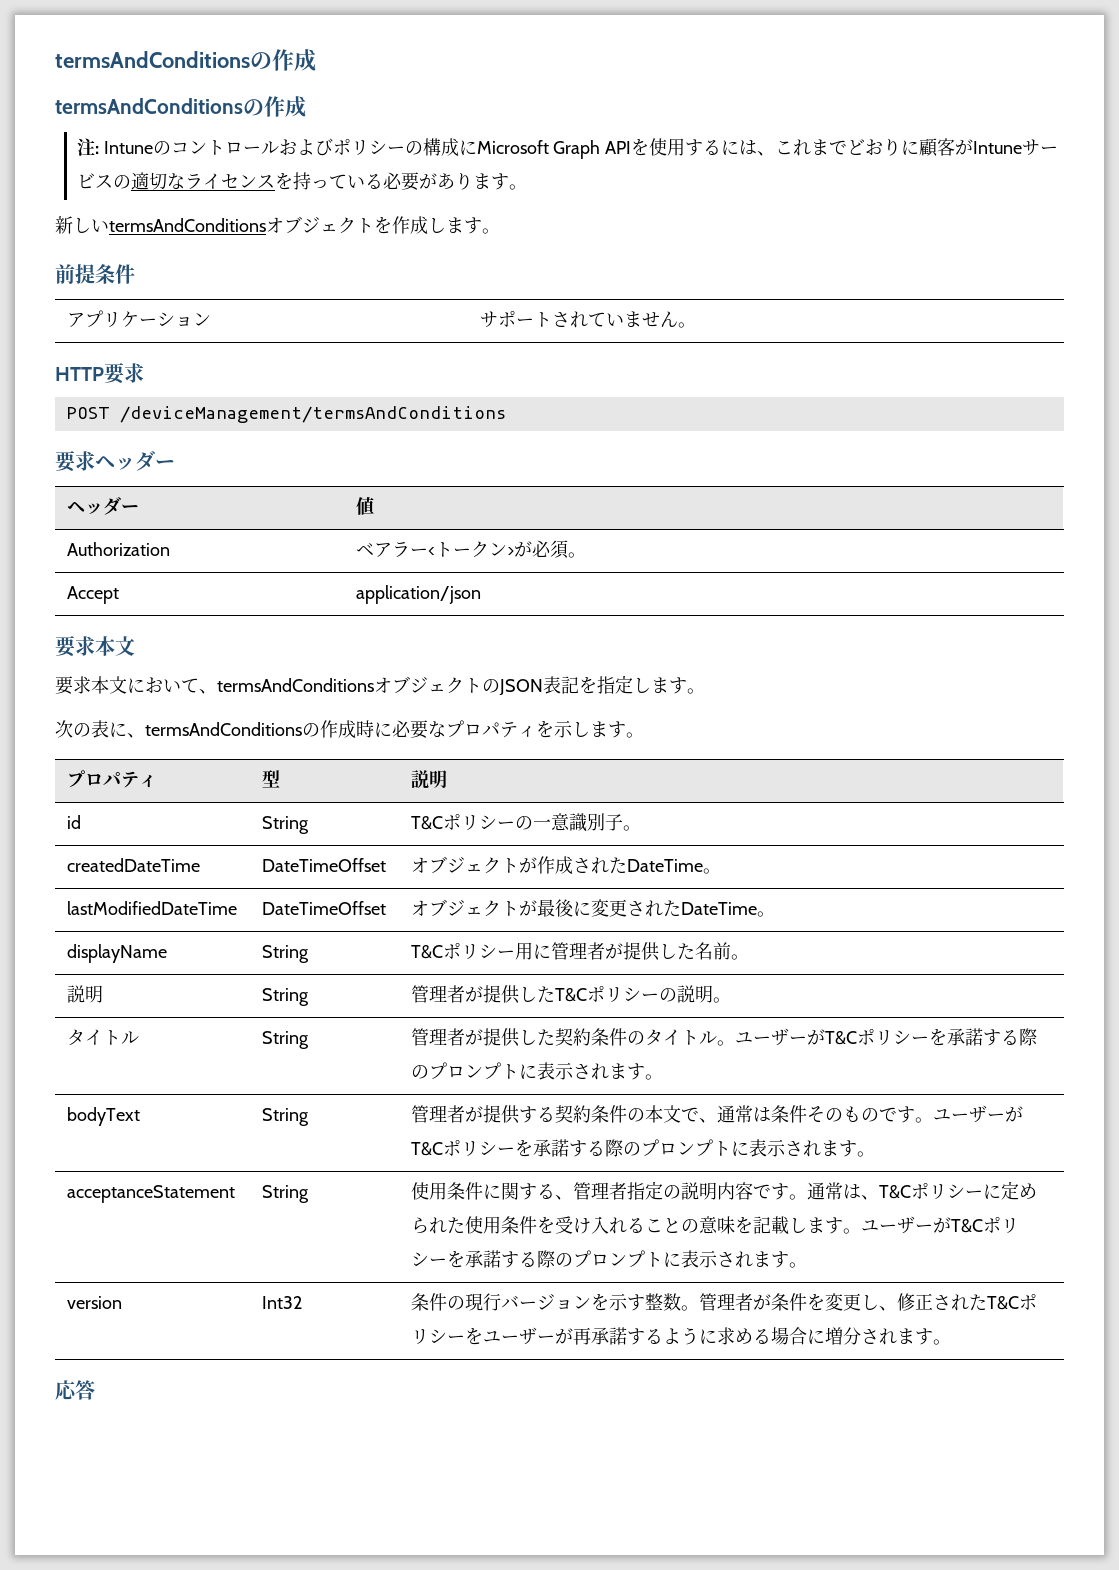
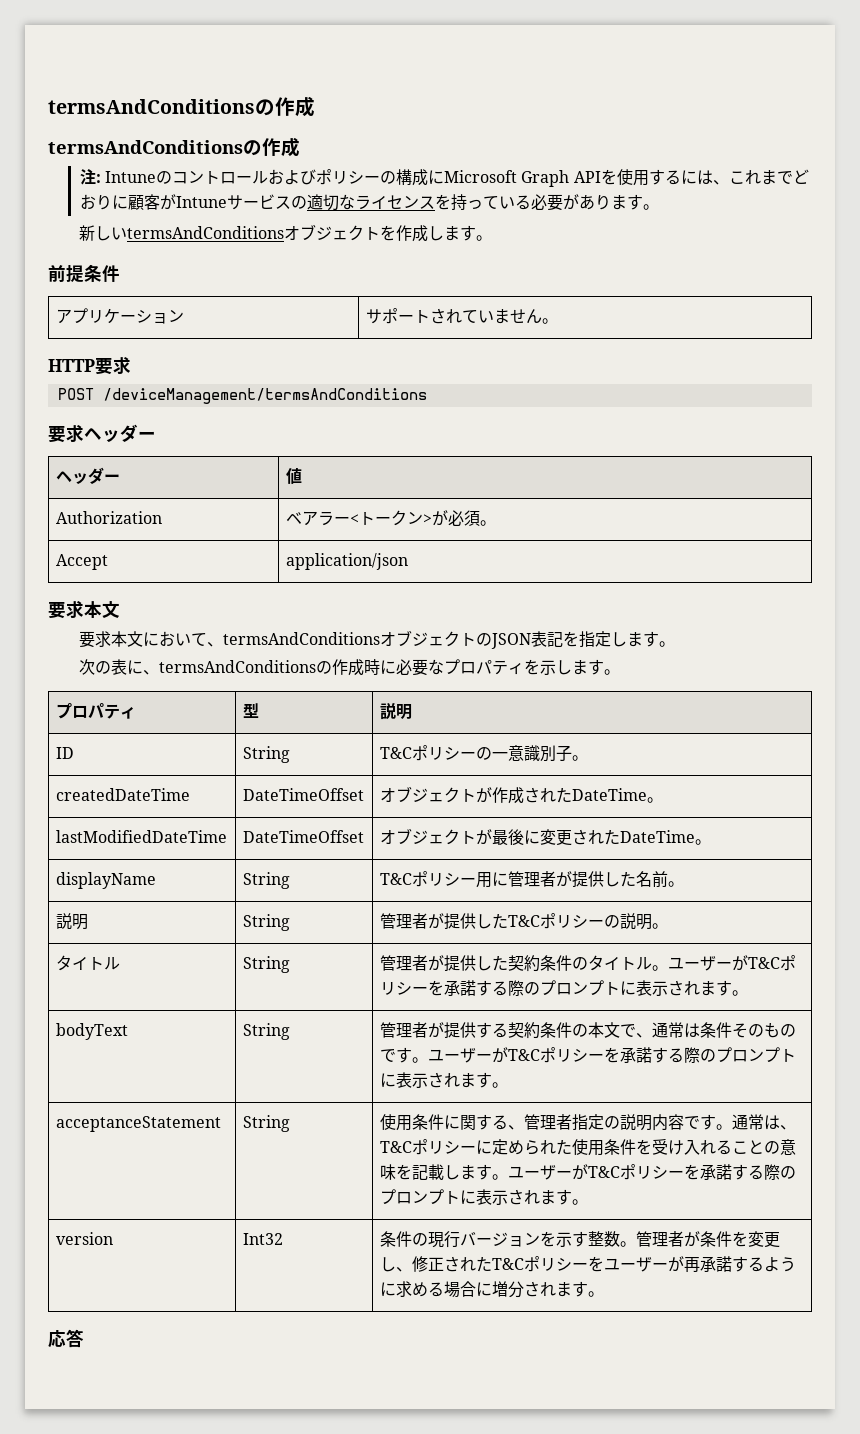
[67,815,82,829] id -> [55,747,74,759] ID

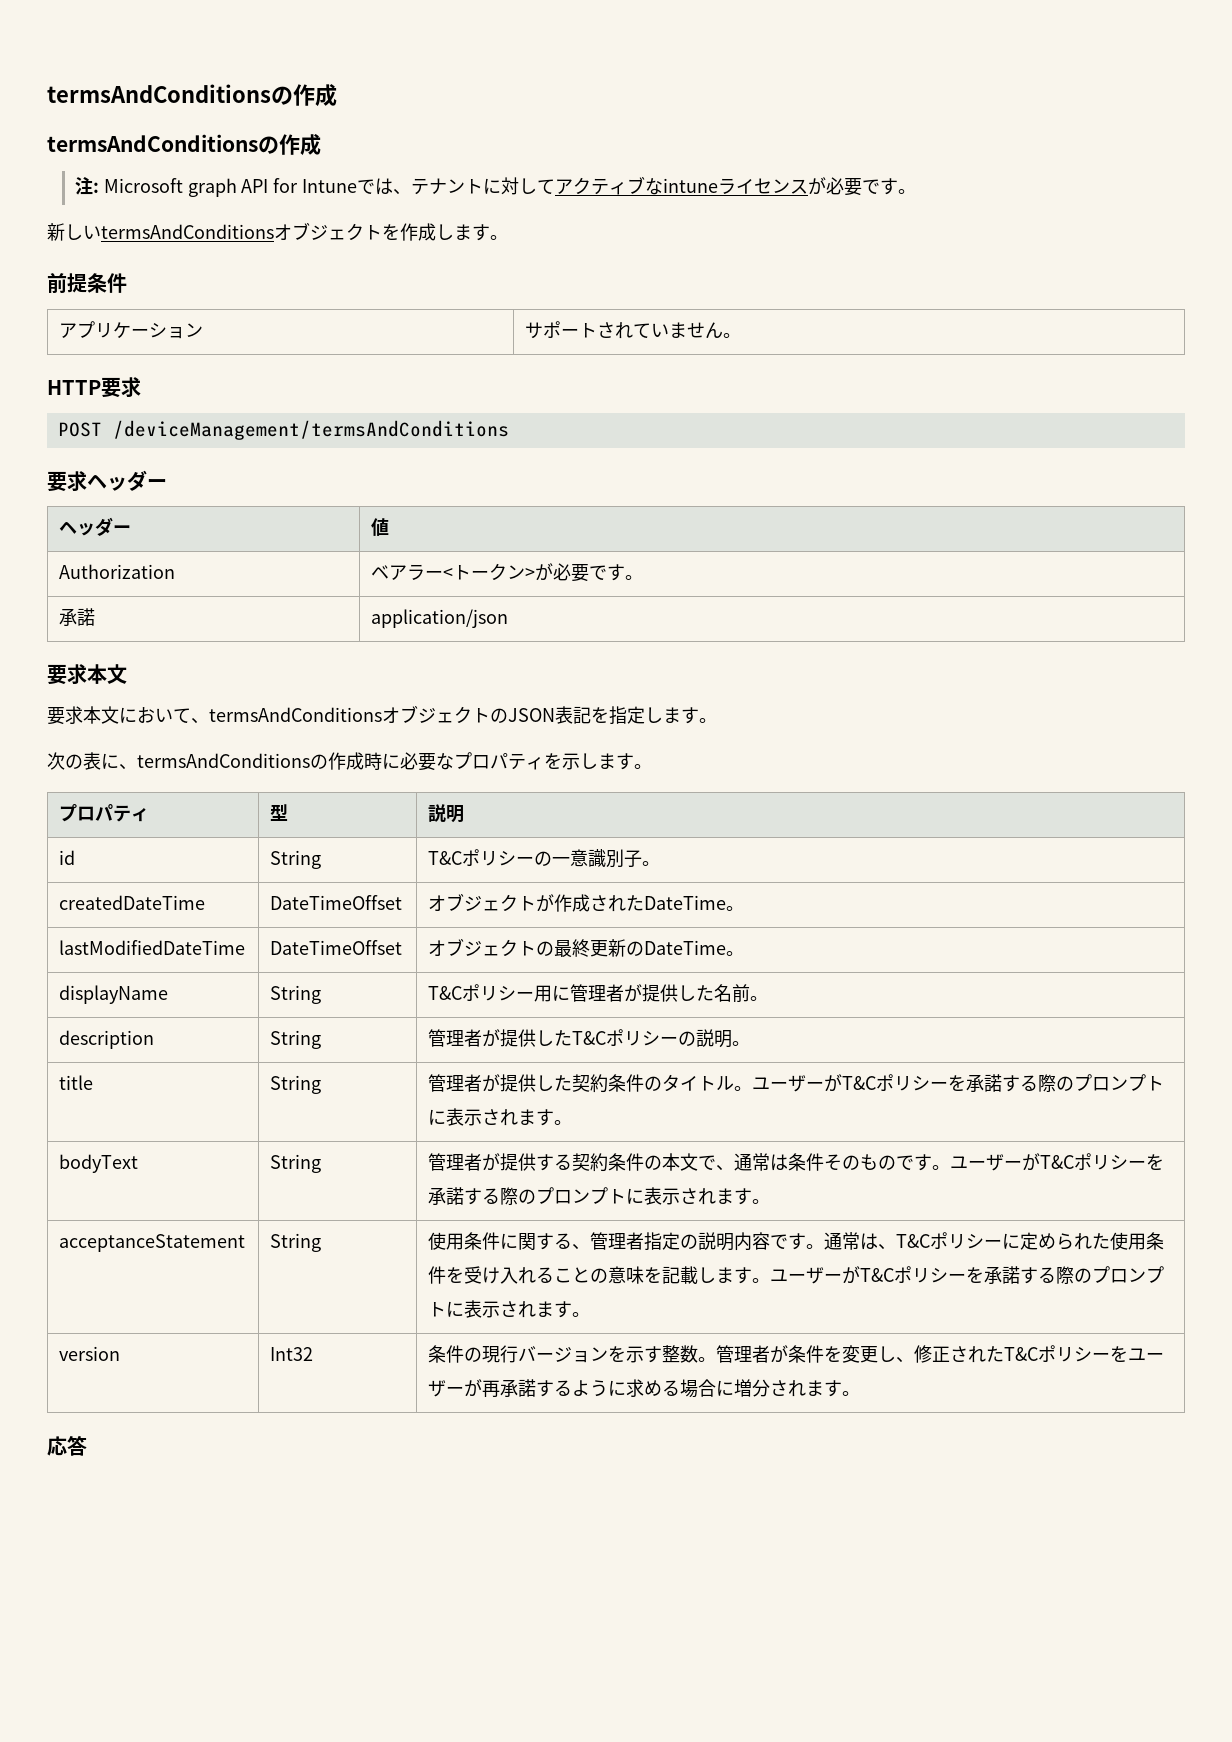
[104,169,809,187] [79,194,627,211] Intuneのコントロールおよびポリシーの構成にMicrosoft Graph APIを使用するには、これまでどおりに顧客がIntuneサービスの適切なライセンスを持っている必要がありま -> [103,176,881,197] Microsoft graph API for Intuneでは、テナントに対してアクティブなintuneライセンスが必要で
[463,510,496,526] [55,554,108,570] 須。 // Accept -> [571,564,644,582] [59,608,96,626] 要です。 // 承諾
[55,747,74,759] ID -> [59,850,76,865] id
[475,829,620,846] が最後に変更された -> [536,939,645,957] の最終更新の
[55,913,88,930] 説明 -> [59,1030,155,1049] description
[55,955,120,971] タイトル -> [59,1075,94,1090] title

